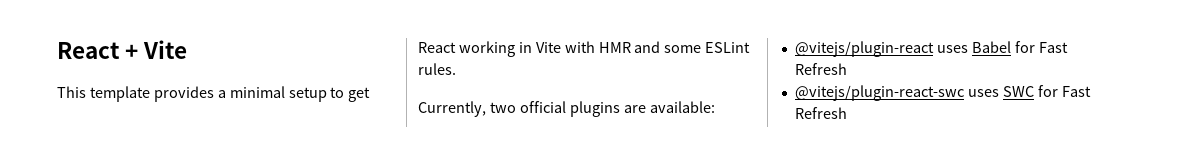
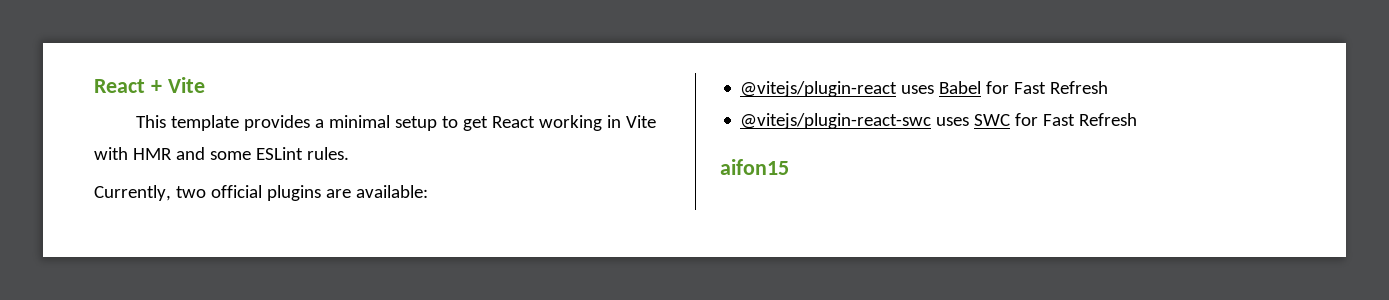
(847, 113) none -> [720,159,789,175] // aifon15

